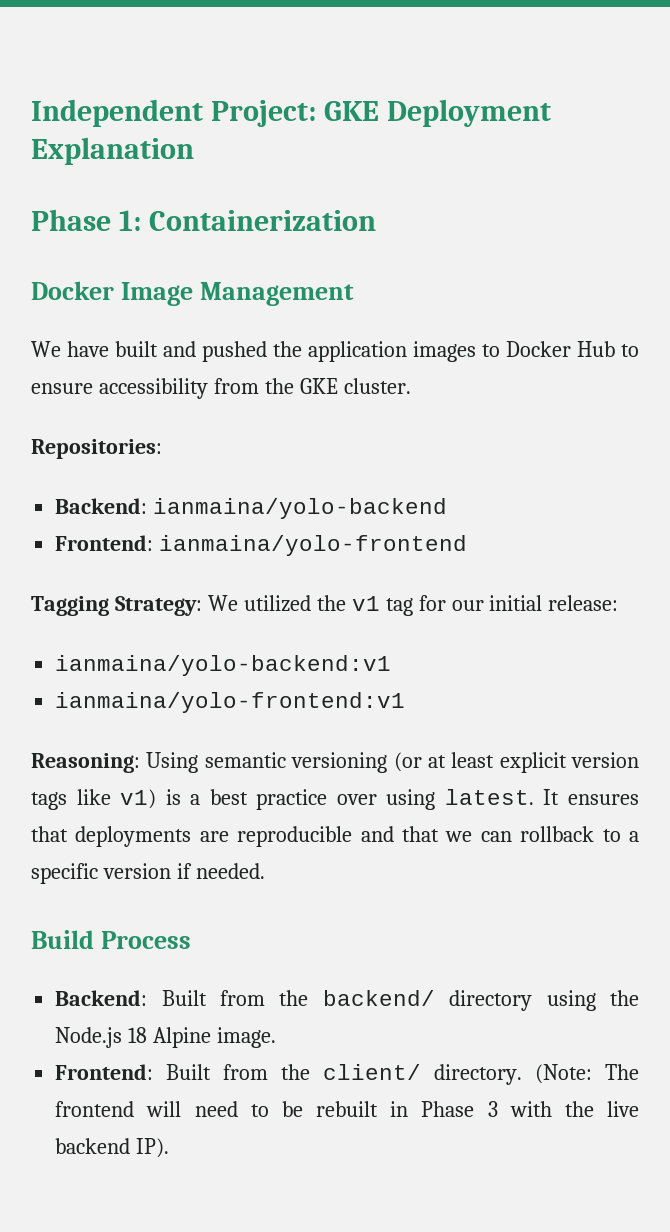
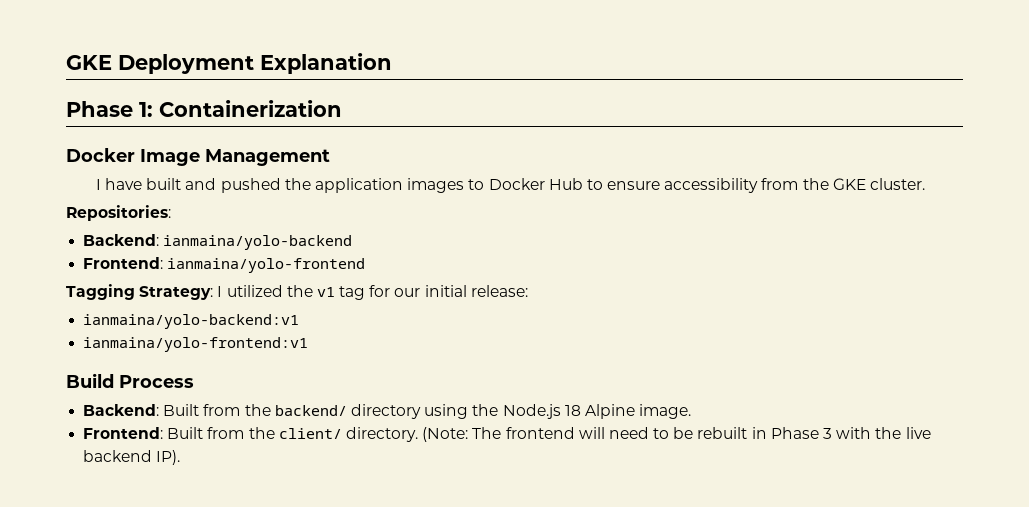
[31,99,316,127] Independent Project: -> (66, 62) none
[31,341,61,357] We -> [95,179,101,190] I
[207,595,238,611] We -> [217,286,223,297] I
[31,752,639,773] [31,789,639,810] [31,826,639,847] [31,863,265,884] // Reasoning: Using semantic versioning (or at least explicit version tags like v1) is a best practice over using latest. It ensures that deployments are reproducible and that we can rollback to a specific version if needed. -> (309, 344) none

